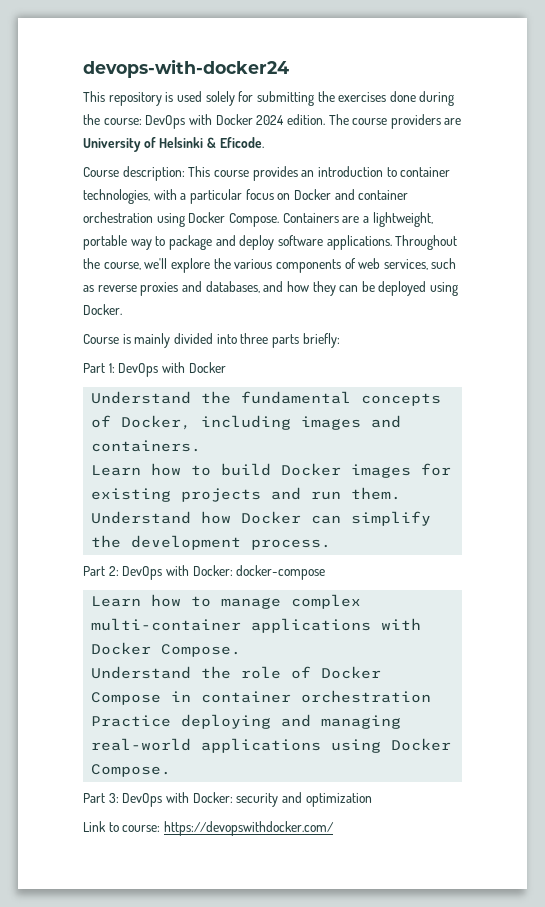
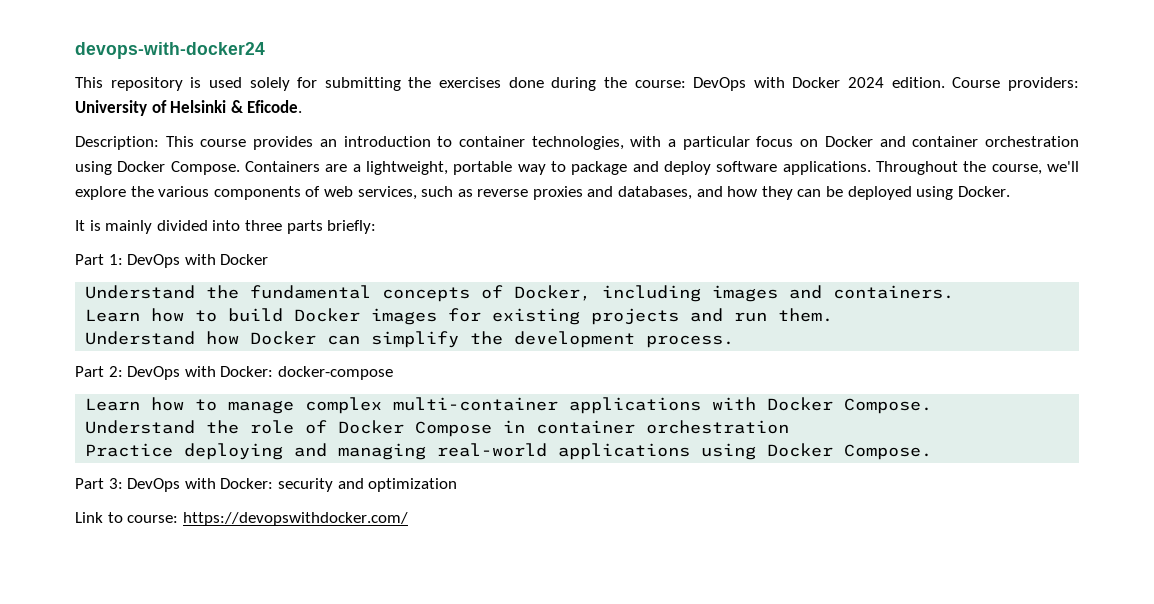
[328,114,462,129] The course providers are -> [952,77,1080,91] Course providers:
[83,166,185,181] Course description: -> [75,136,159,150] Description:
[83,334,119,344] Course -> [75,220,85,231] It

